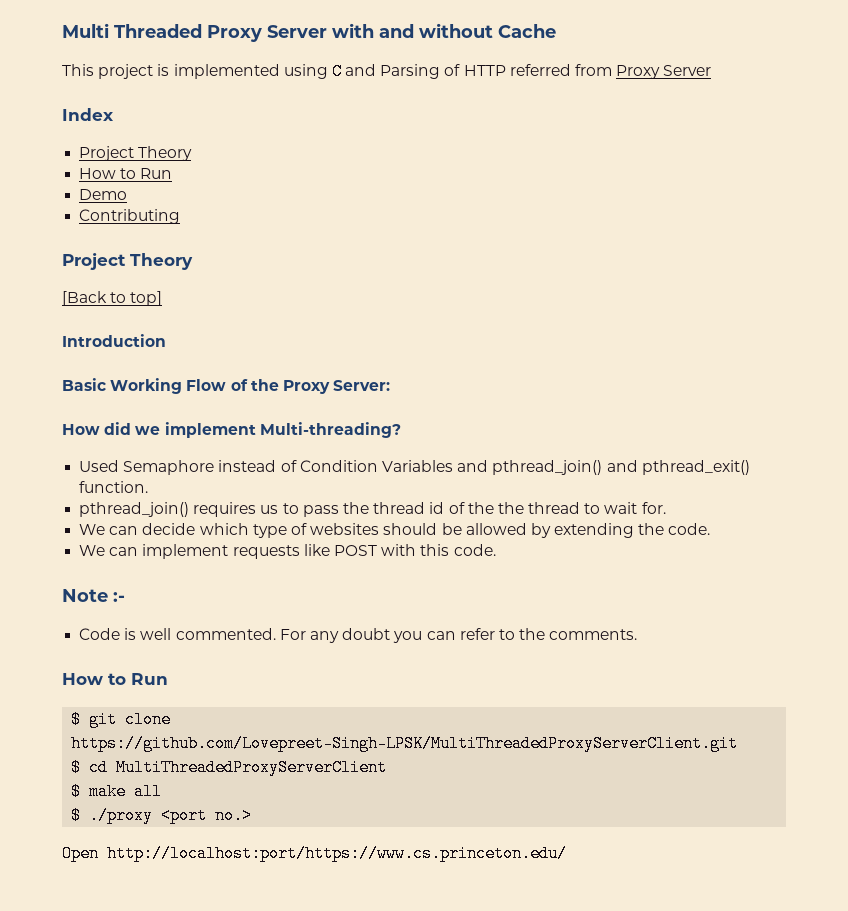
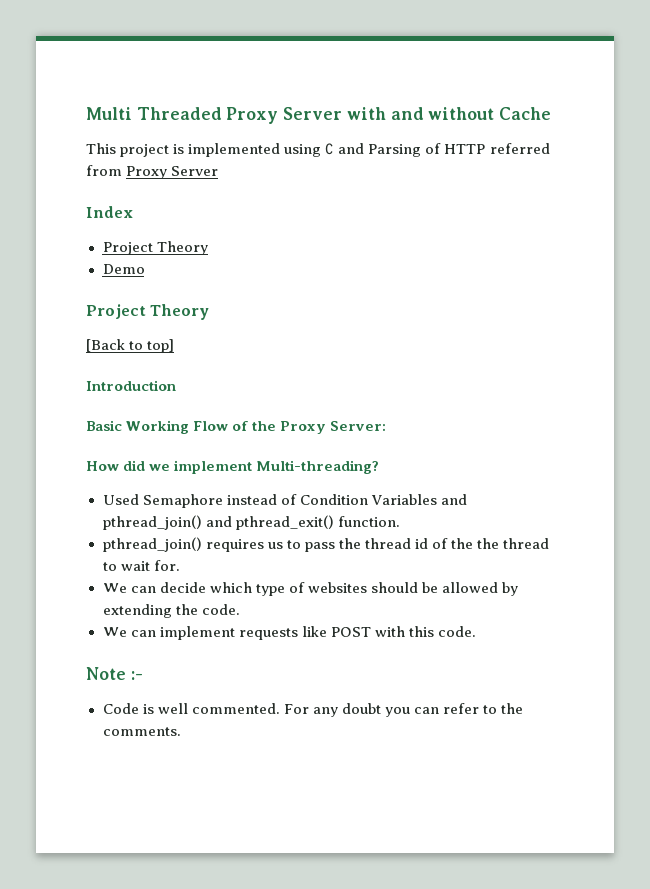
[79,168,173,179] // How to Run -> (208, 248) none
[79,209,181,224] // Contributing -> (145, 269) none
[62,673,168,685] [71,711,172,728] [71,735,739,752] [71,759,388,776] [71,783,163,800] [71,807,253,824] [62,845,567,862] // How to Run // $ git clone https://github.com/Lovepreet-Singh-LPSK/MultiThreadedProxyServerClient.git // $ cd MultiThreadedProxyServerClient // $ make all // $ ./proxy <port no.> // Open http://localhost:port/https://www.cs.princeton.edu/ -> (181, 731) none

